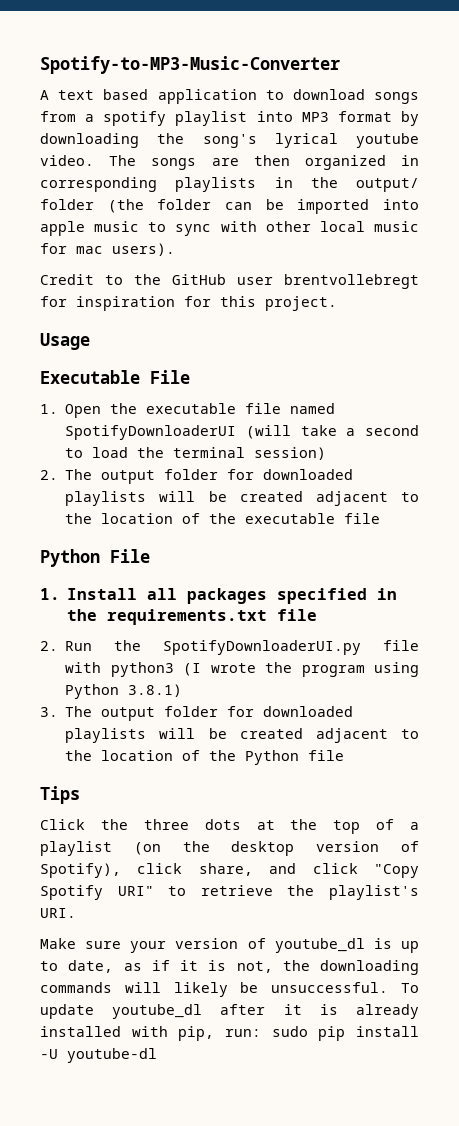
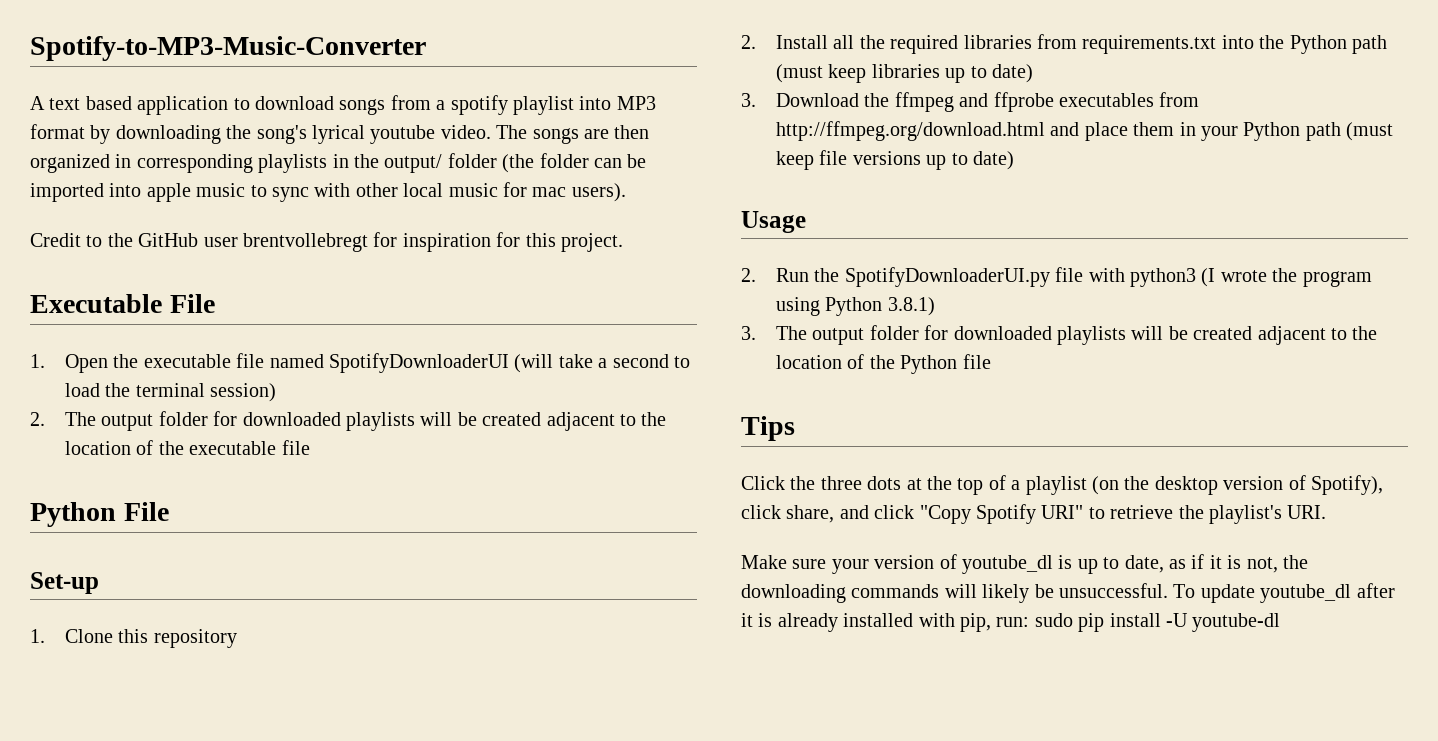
[40,333,90,350] // Usage -> (623, 242) none
[40,588,398,604] [67,609,318,625] 1. Install all packages specified in the requirements.txt file -> [30,572,99,594] [30,629,237,648] [741,34,1388,54] [776,64,1034,83] [741,92,1200,112] [776,121,1394,141] [776,150,1015,170] [741,211,806,233] Set-up // 1. Clone this repository // 2. Install all the required libraries from requirements.txt into the Python path (must keep libraries up to date) // 3. Download the ffmpeg and ffprobe executables from http://ffmpeg.org/download.html and place them in your Python path (must keep file versions up to date) // Usage

